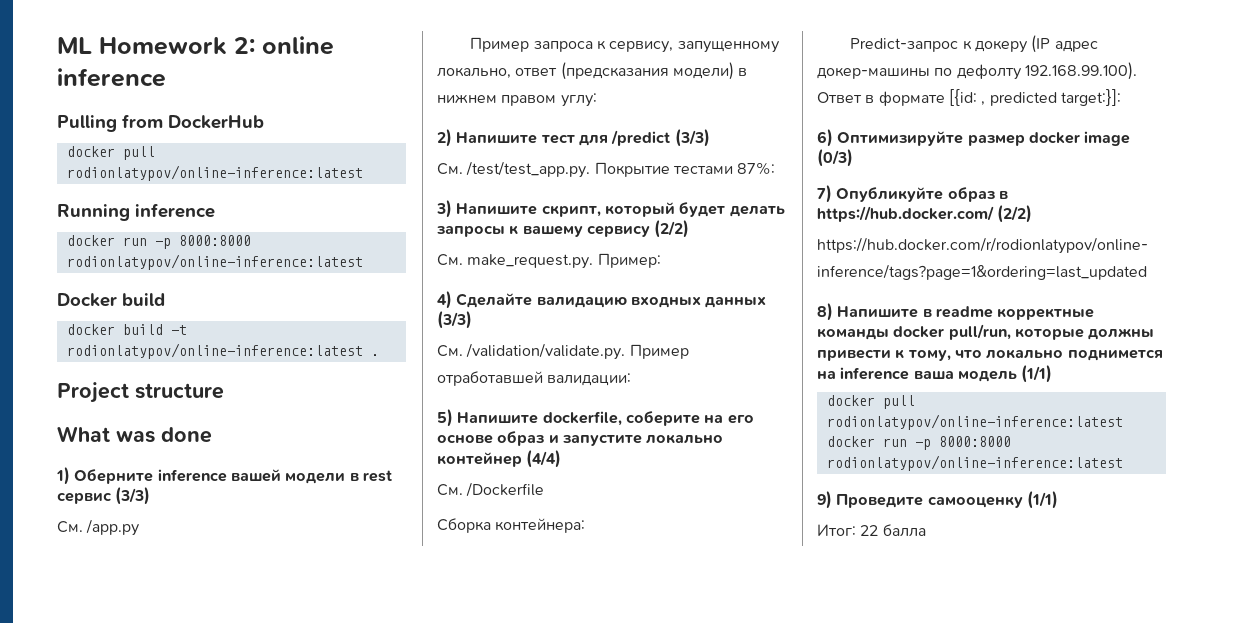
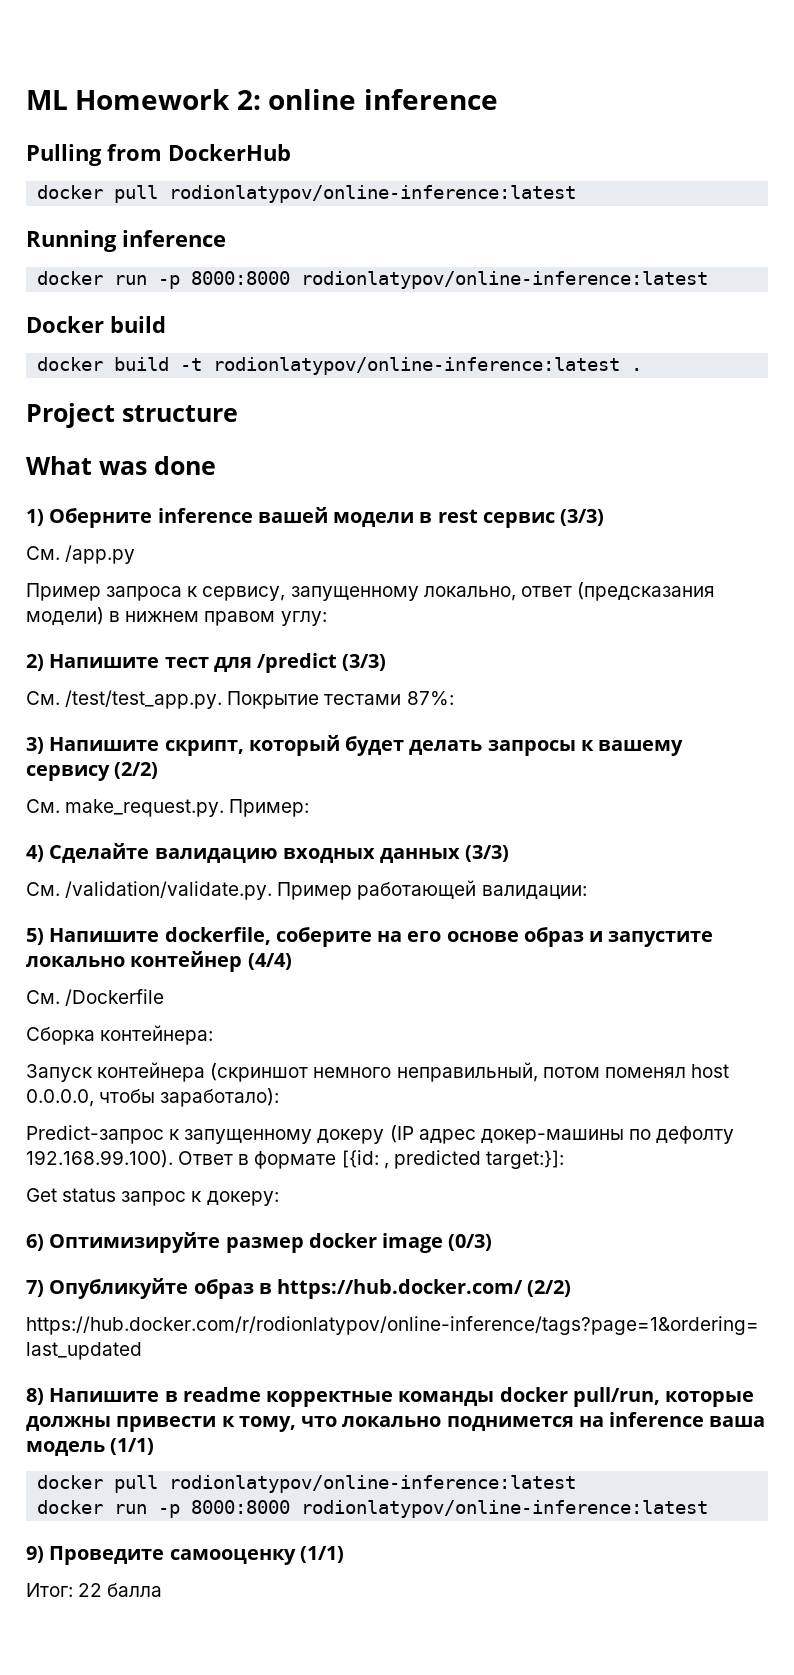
[437,371,543,386] отработавшей -> [357,880,477,900] работающей
(586, 525) none -> [26,1062,729,1082] [26,1088,280,1107] // Запуск контейнера (скриншот немного неправильный, потом поменял host 0.0.0.0, чтобы заработало):
(972, 45) none -> [184,1129,313,1144] запущенному
(1121, 97) none -> [26,1188,279,1206] // Get status запрос к докеру:

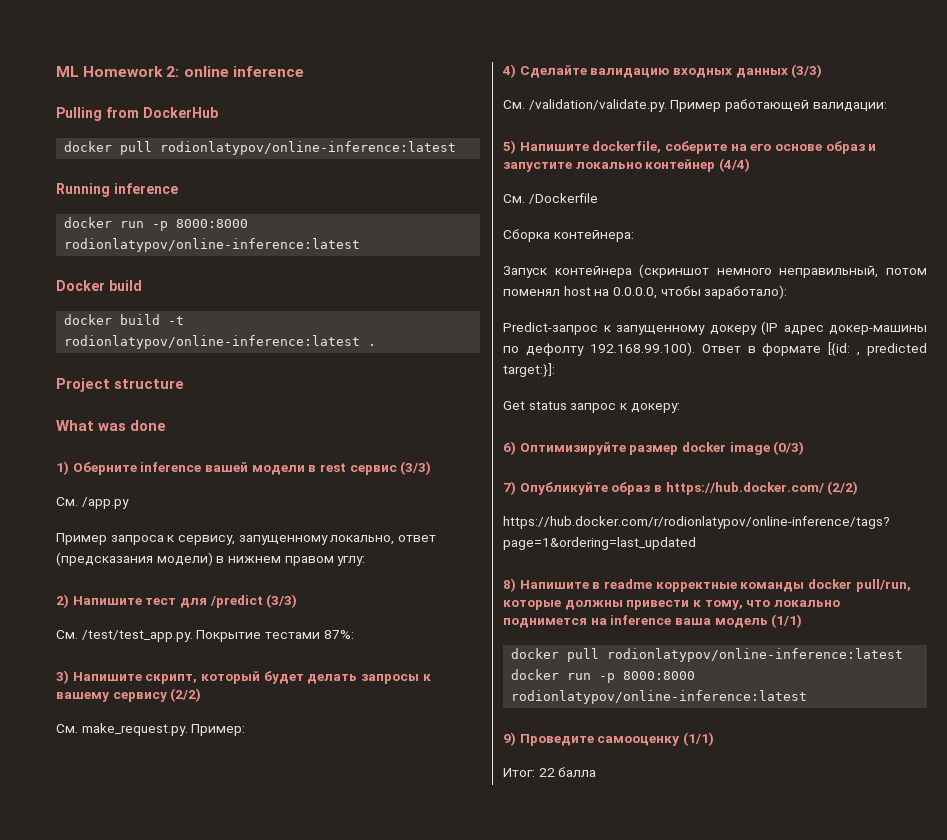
(729, 1071) none -> [594,289,610,296] на

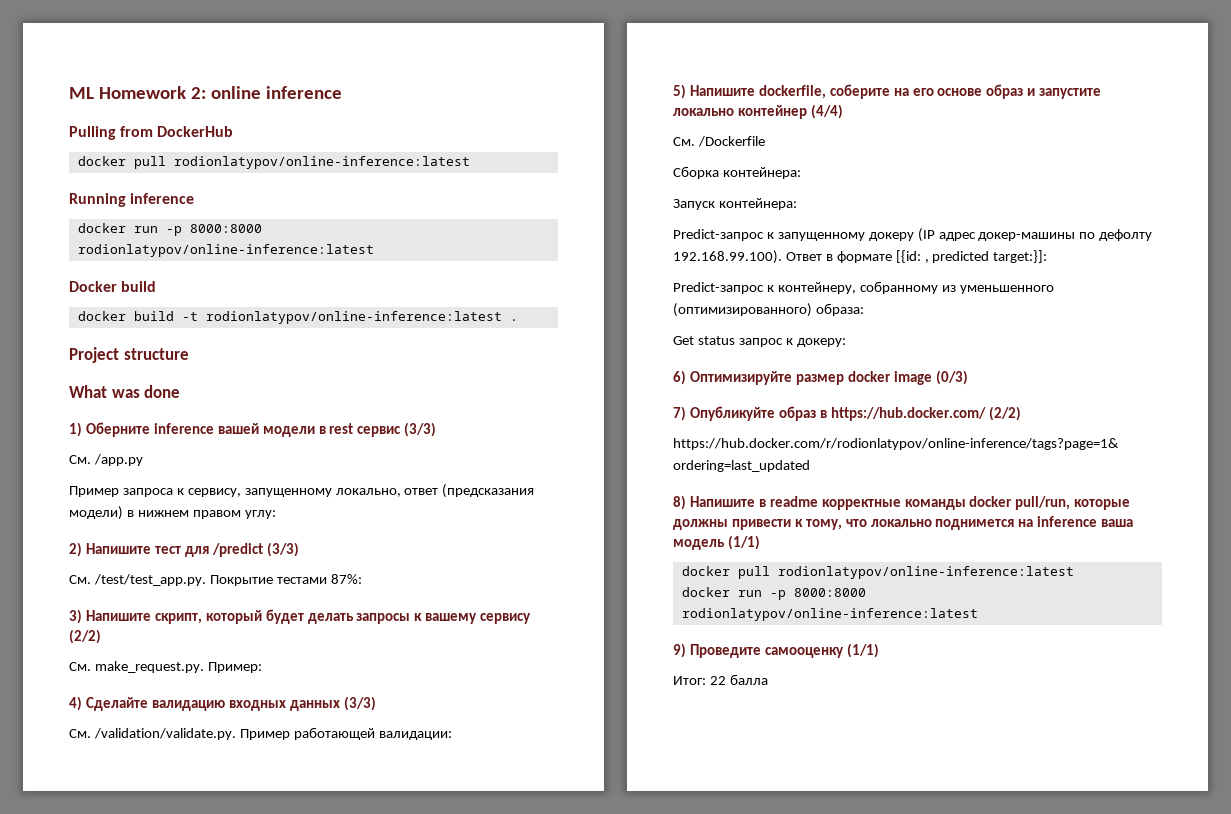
[554,264,927,278] [503,285,788,299] контейнера (скриншот немного неправильный, потом поменял host на 0.0.0.0, чтобы заработало): -> [718,198,797,210] контейнера:
(555, 370) none -> [673,281,1054,294] [673,303,864,317] // Predict-запрос к контейнеру, собранному из уменьшенного (оптимизированного) образа:

